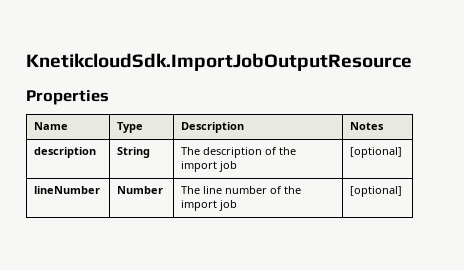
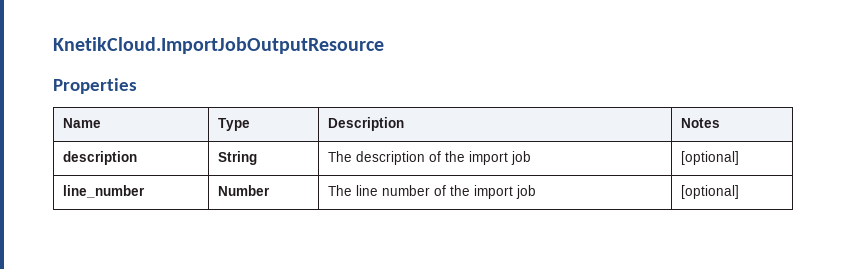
[26,53,412,71] KnetikcloudSdk.ImportJobOutputResource -> [53,37,384,54] KnetikCloud.ImportJobOutputResource
[34,186,101,194] lineNumber -> [63,185,146,198] line_number

